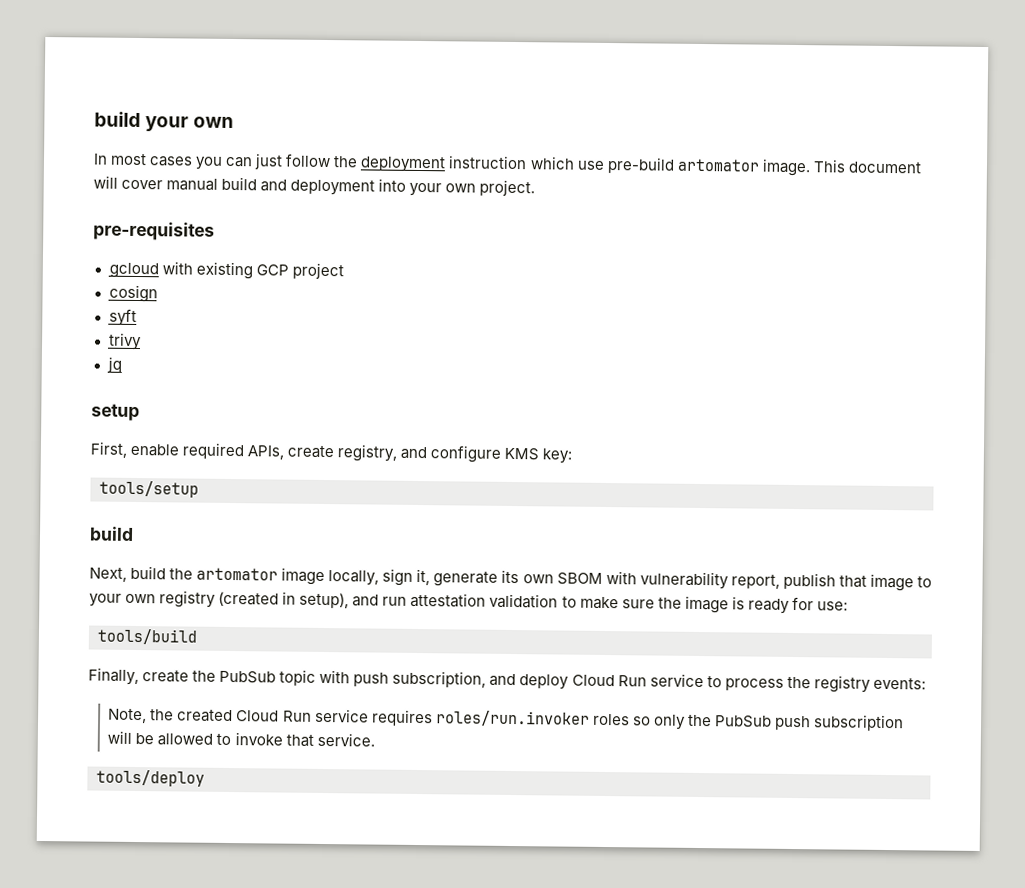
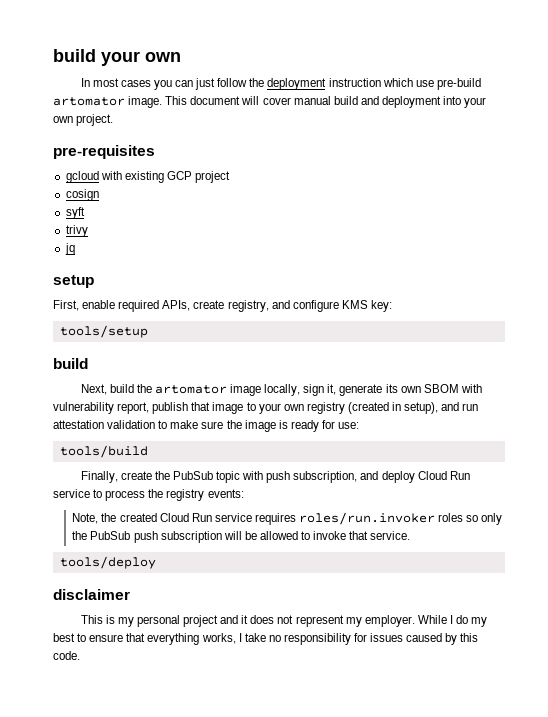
(205, 778) none -> [53,589,130,600] [80,615,488,627] [53,633,479,645] [53,651,80,660] // disclaimer // This is my personal project and it does not represent my employer. While I do my best to ensure that everything works, I take no responsibility for issues caused by this code.

